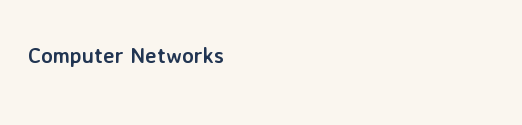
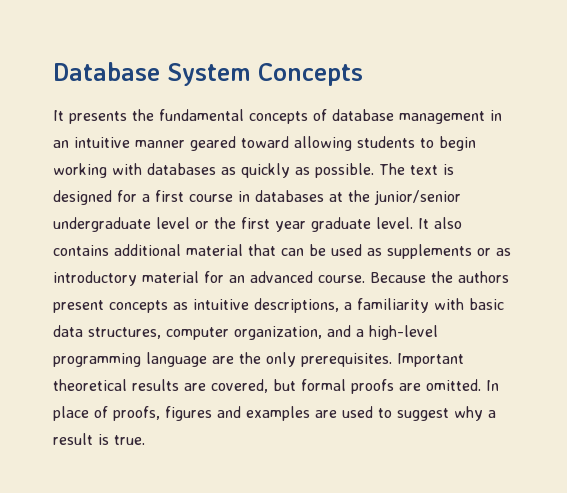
[28,47,224,67] Computer Networks -> [53,62,363,86] [53,109,502,124] [53,136,476,151] [53,163,454,178] [53,190,461,205] [53,217,462,232] [53,244,511,259] [53,271,509,286] [53,298,504,313] [53,325,438,340] [53,352,464,367] [53,379,499,394] [53,406,496,421] [53,433,145,445] Database System Concepts // It presents the fundamental concepts of database management in an intuitive manner geared toward allowing students to begin working with databases as quickly as possible. The text is designed for a first course in databases at the junior/senior undergraduate level or the first year graduate level. It also contains additional material that can be used as supplements or as introductory material for an advanced course. Because the authors present concepts as intuitive descriptions, a familiarity with basic data structures, computer organization, and a high-level programming language are the only prerequisites. Important theoretical results are covered, but formal proofs are omitted. In place of proofs, figures and examples are used to suggest why a result is true.

